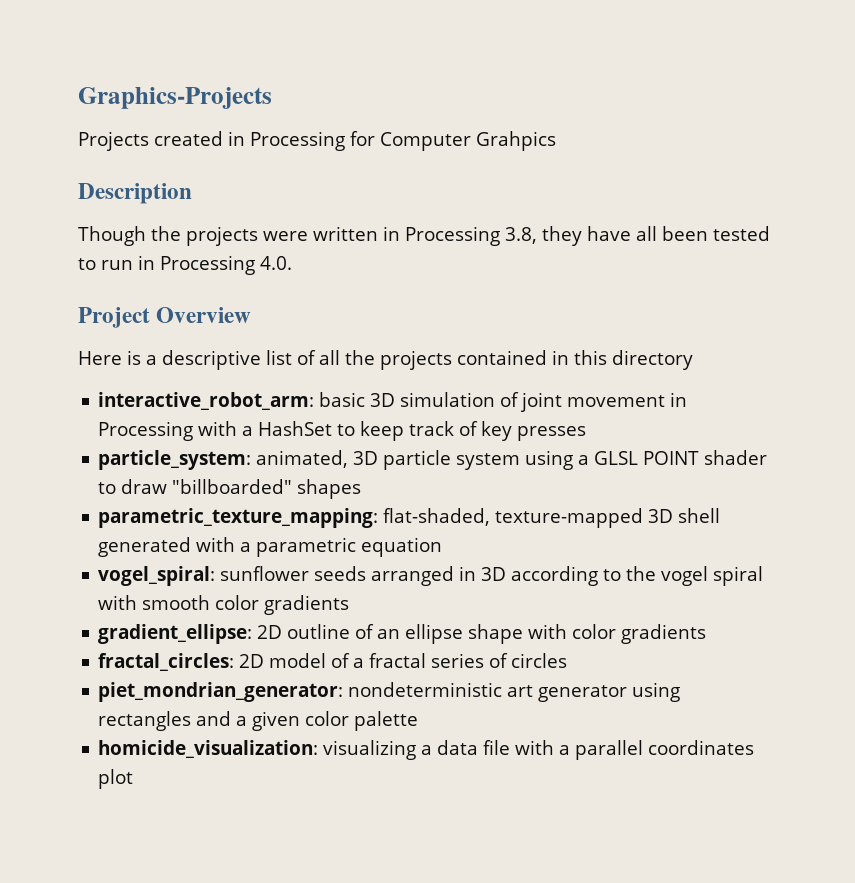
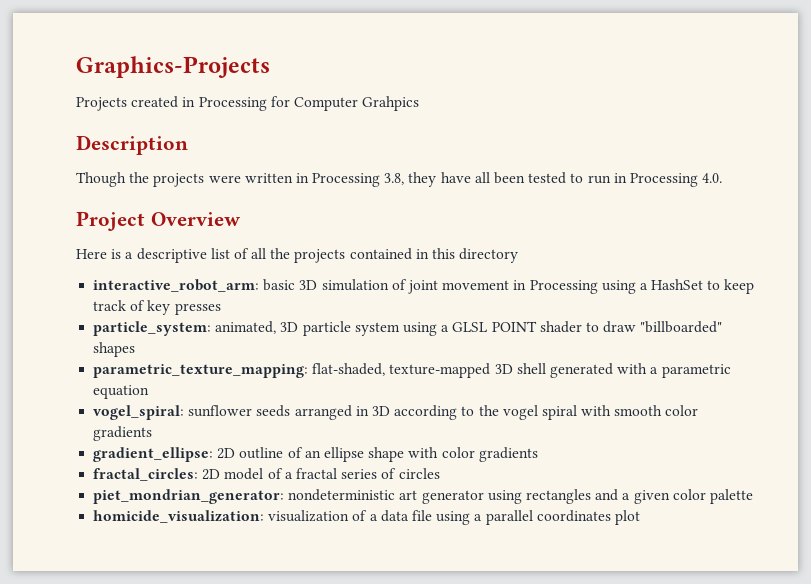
[198,421,238,436] with -> [601,280,636,294] using
[323,740,417,760] visualizing -> [268,510,368,522] visualization of
[515,740,555,755] with -> [436,511,471,525] using

